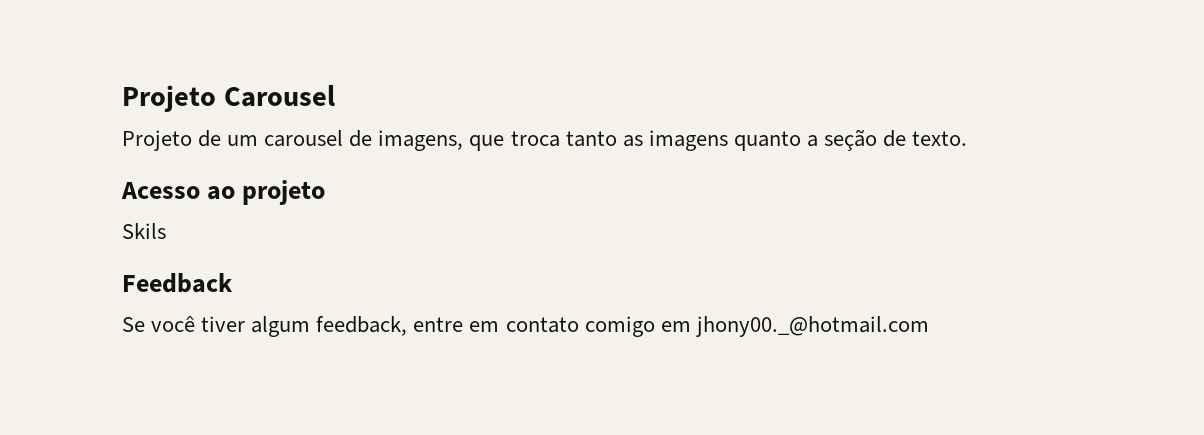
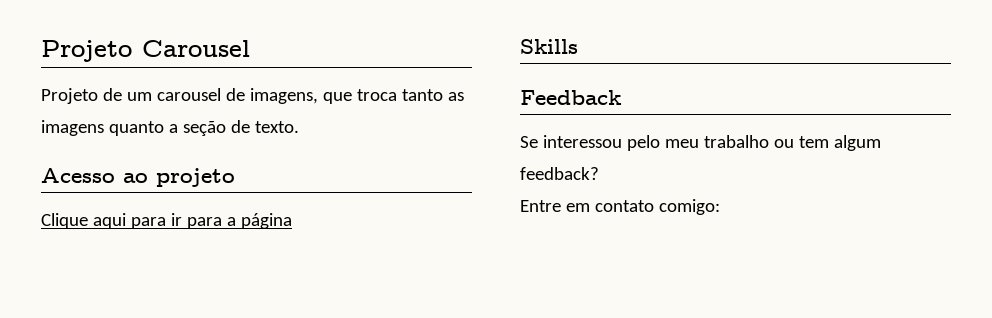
[122,223,166,239] [122,273,233,293] [122,316,929,337] Skils // Feedback // Se você tiver algum feedback, entre em contato comigo em jhony00._@hotmail.com -> [41,213,292,229] [520,39,578,54] [520,90,622,105] [520,135,881,151] [520,167,599,180] [520,199,720,215] Clique aqui para ir para a página // Skills // Feedback // Se interessou pelo meu trabalho ou tem algum feedback? // Entre em contato comigo:

